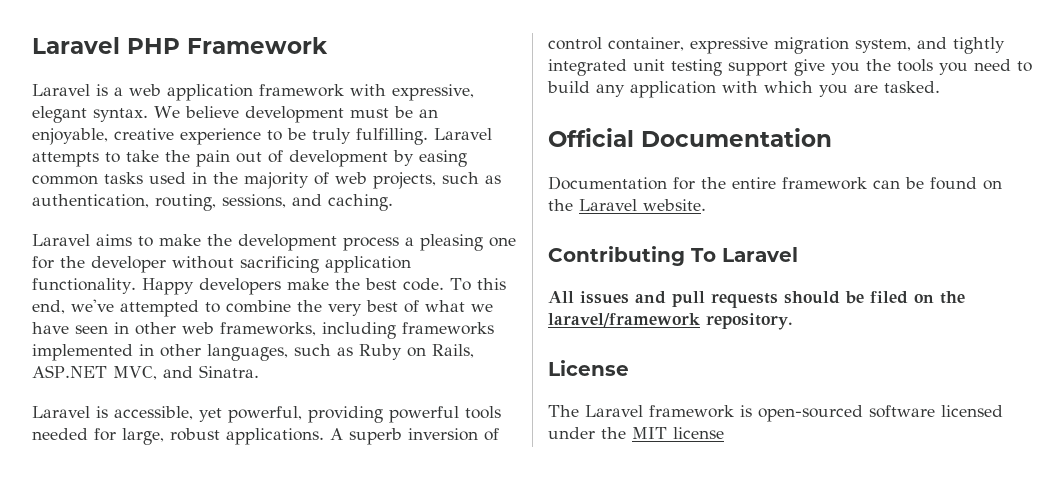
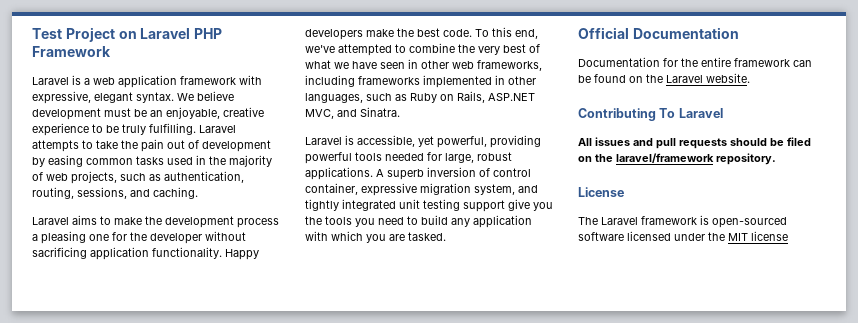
(32, 45) none -> [32,27,137,42] Test Project on

